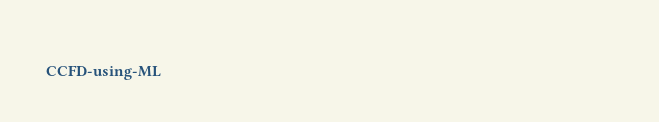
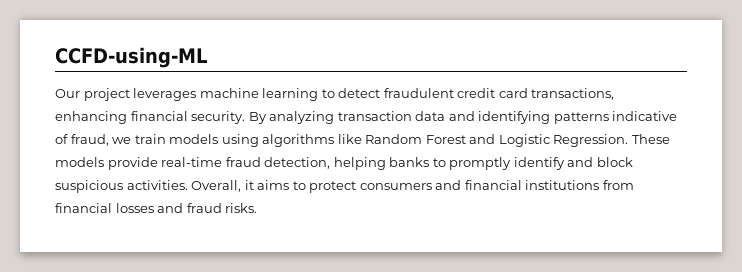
(161, 72) none -> [55,88,615,101] [55,111,678,124] [55,134,670,147] [55,157,633,170] [55,180,634,193] [55,203,258,213] // Our project leverages machine learning to detect fraudulent credit card transactions, enhancing financial security. By analyzing transaction data and identifying patterns indicative of fraud, we train models using algorithms like Random Forest and Logistic Regression. These models provide real-time fraud detection, helping banks to promptly identify and block suspicious activities. Overall, it aims to protect consumers and financial institutions from financial losses and fraud risks.

